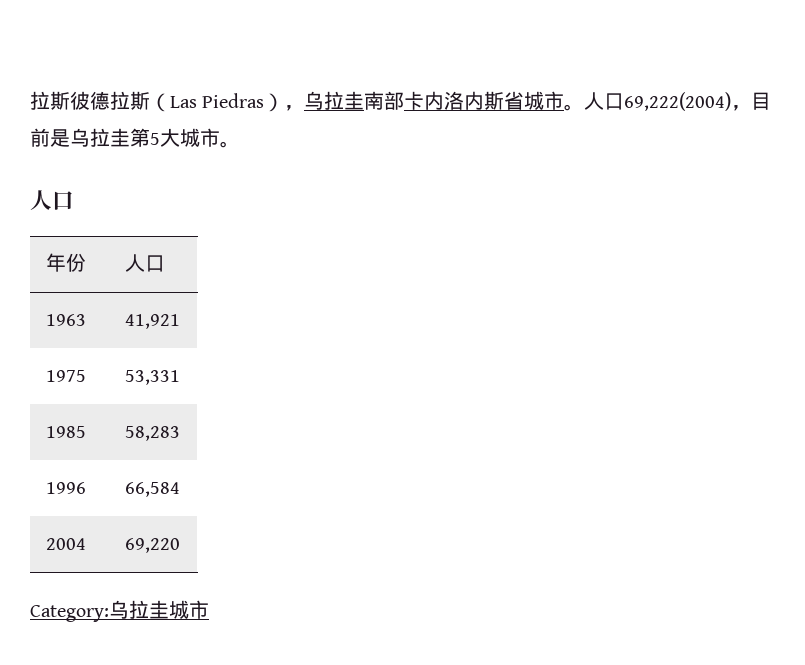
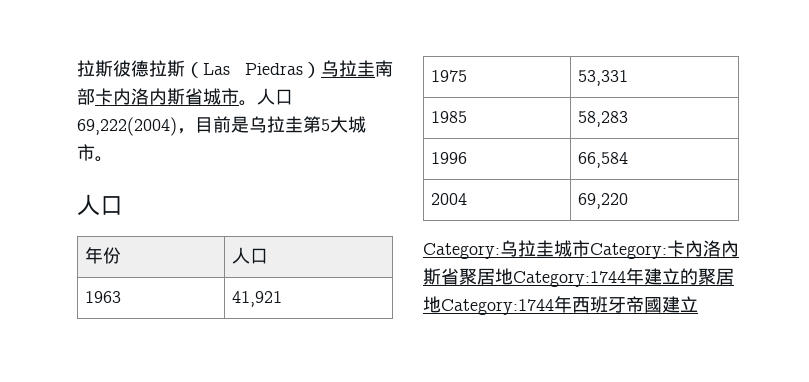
[284,105,305,111] ， -> (321, 70) none
(209, 609) none -> [590,240,739,259] [423,268,734,287] [423,296,698,315] Category:卡內洛內斯省聚居地Category:1744年建立的聚居地Category:1744年西班牙帝國建立

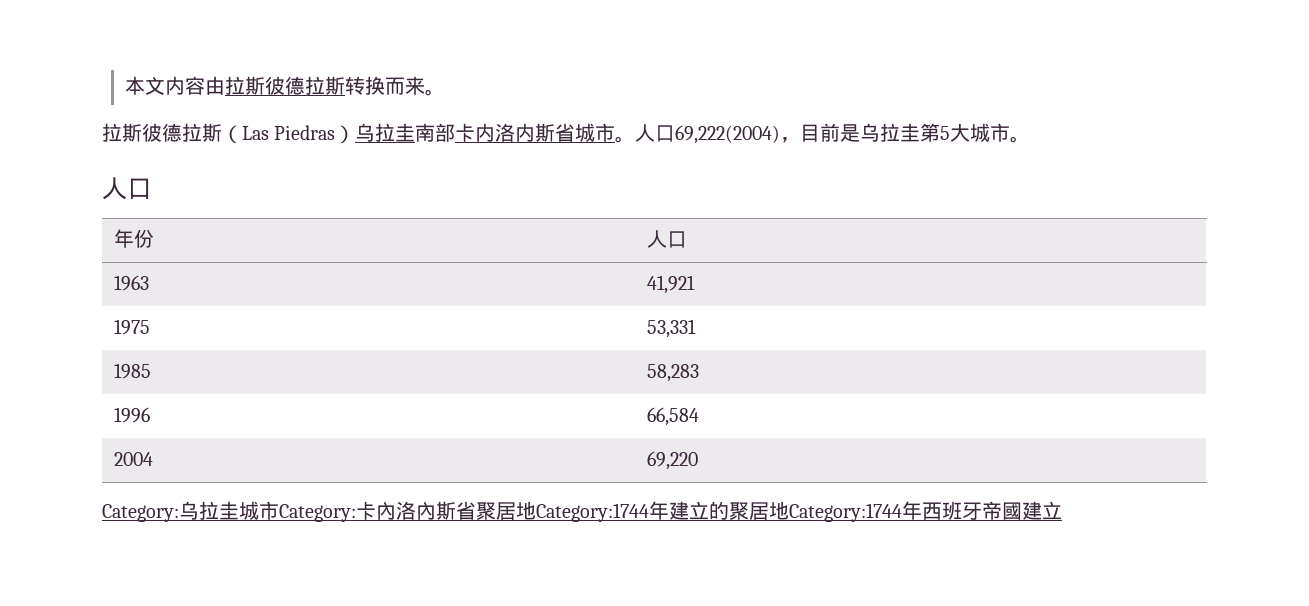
(77, 68) none -> [124,76,445,96] 本文内容由拉斯彼德拉斯转换而来。 //

